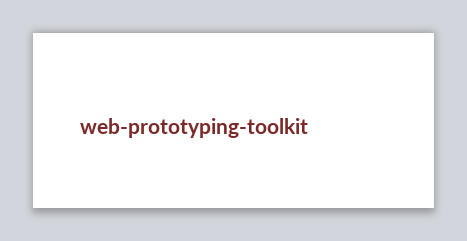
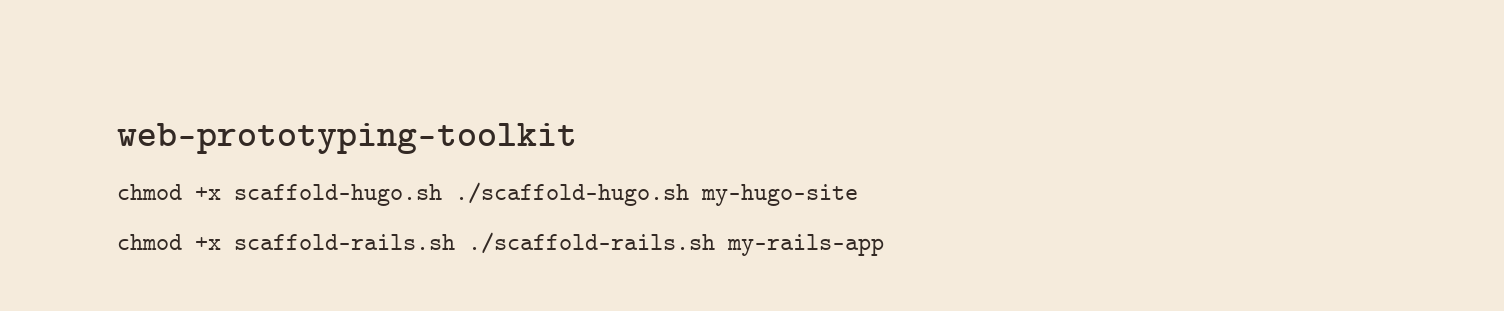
(308, 128) none -> [117,182,858,206] [117,232,884,256] // chmod +x scaffold-hugo.sh ./scaffold-hugo.sh my-hugo-site // chmod +x scaffold-rails.sh ./scaffold-rails.sh my-rails-app

